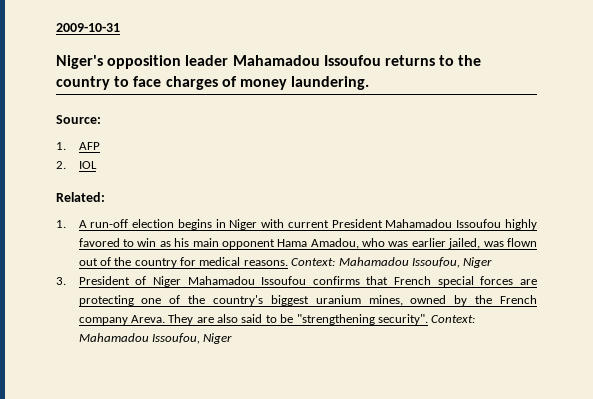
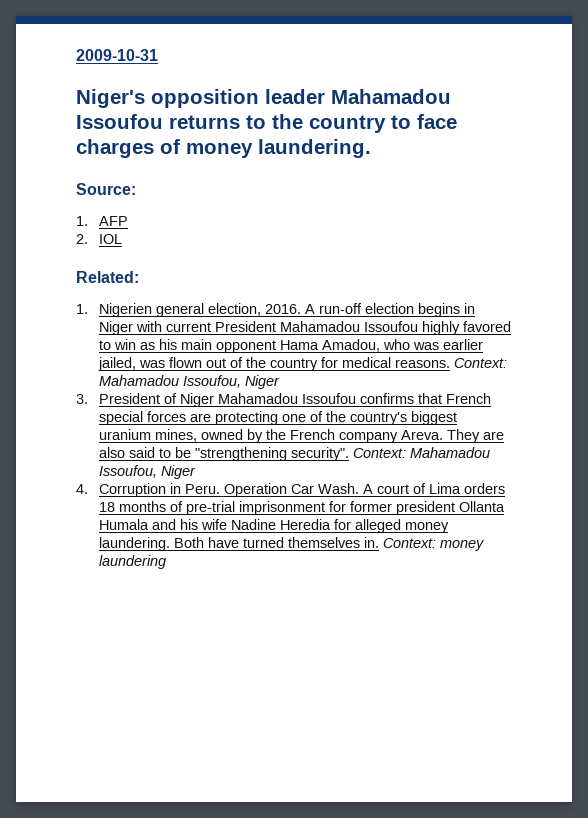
(66, 224) none -> [99,303,302,317] Nigerien general election, 2016.
(233, 338) none -> [76,483,506,497] [99,501,506,515] [99,519,450,533] [99,537,485,551] [99,555,167,569] // 4. Corruption in Peru. Operation Car Wash. A court of Lima orders 18 months of pre-trial imprisonment for former president Ollanta Humala and his wife Nadine Heredia for alleged money laundering. Both have turned themselves in. Context: money laundering

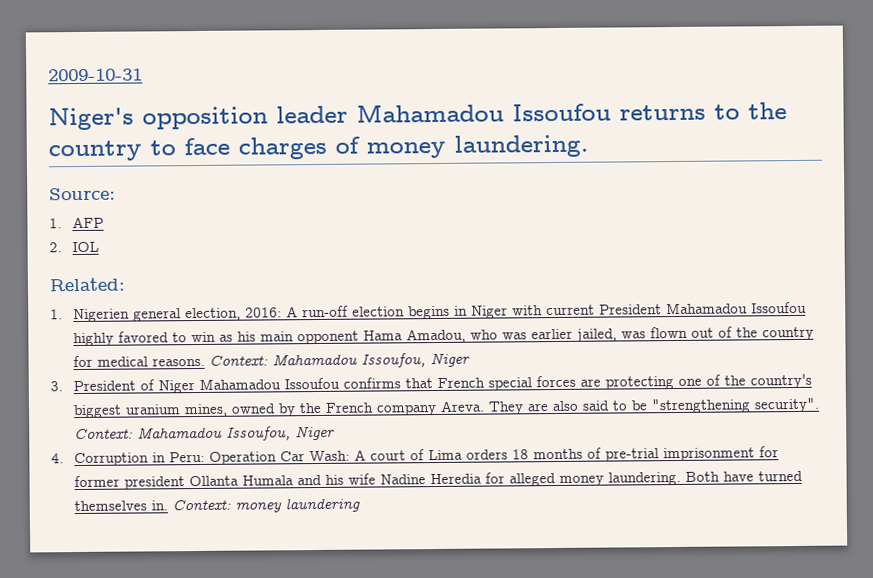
[265,304,302,314] 2016. -> [245,307,283,318] 2016:
[185,484,221,494] Peru. -> [169,451,206,463] Peru:
[318,483,360,494] Wash. -> [309,450,351,462] Wash:

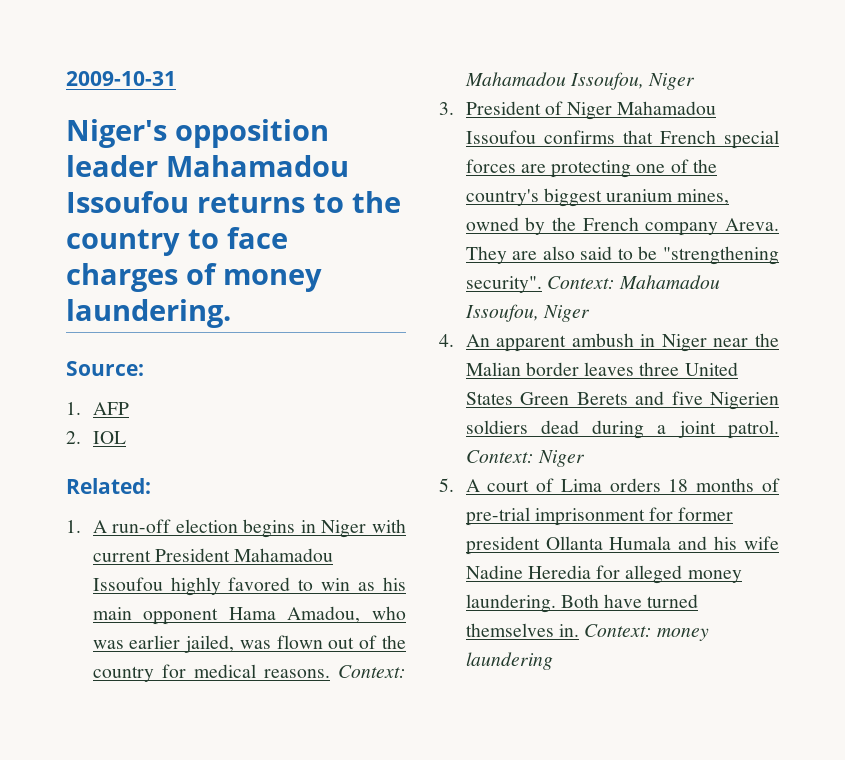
[73,307,283,323] Nigerien general election, 2016: -> (81, 526) none
[74,450,351,467] Corruption in Peru: Operation Car Wash: -> [465,333,779,352] [465,362,738,376] [465,391,779,410] [465,420,779,439] [465,450,585,467] [439,478,454,492] An apparent ambush in Niger near the Malian border leaves three United States Green Berets and five Nigerien soldiers dead during a joint patrol. Context: Niger // 5.

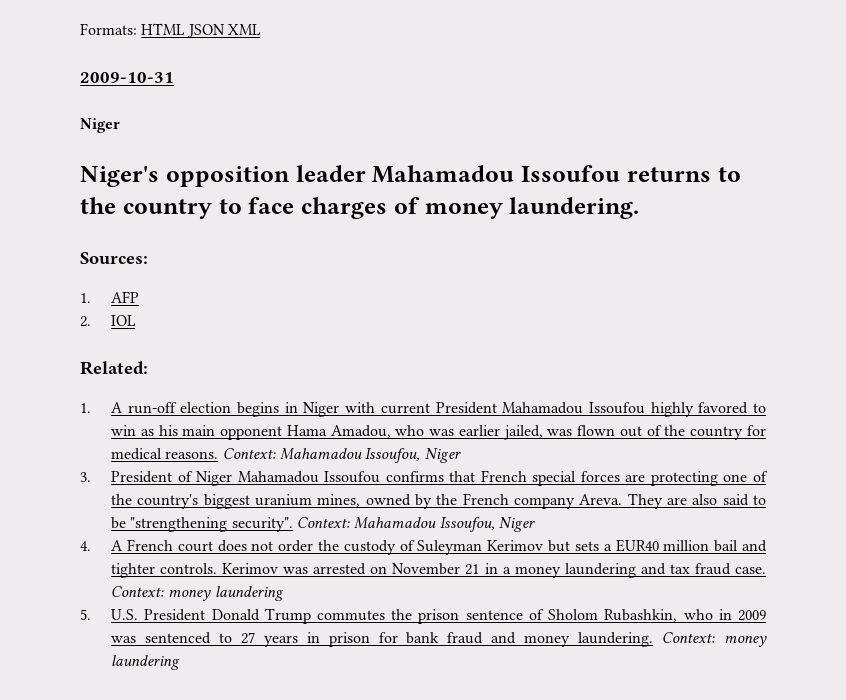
(66, 78) none -> [80,23,261,38] Formats: HTML JSON XML //
(176, 78) none -> [80,118,120,133] // Niger
[66,361,144,376] Source: -> [80,252,148,265] Sources:
[465,333,779,352] [465,362,738,376] [465,391,779,410] [465,420,779,439] [465,450,585,467] [439,478,780,492] [465,507,734,526] [465,536,779,555] [465,565,742,584] [465,594,699,613] [465,623,579,637] An apparent ambush in Niger near the Malian border leaves three United States Green Berets and five Nigerien soldiers dead during a joint patrol. Context: Niger // 5. A court of Lima orders 18 months of pre-trial imprisonment for former president Ollanta Humala and his wife Nadine Heredia for alleged money laundering. Both have turned themselves in. -> [111,539,767,555] [111,563,767,578] [111,586,284,601] [80,608,767,624] [111,632,654,647] A French court does not order the custody of Suleyman Kerimov but sets a EUR40 million bail and tighter controls. Kerimov was arrested on November 21 in a money laundering and tax fraud case. Context: money laundering // 5. U.S. President Donald Trump commutes the prison sentence of Sholom Rubashkin, who in 2009 was sentenced to 27 years in prison for bank fraud and money laundering.

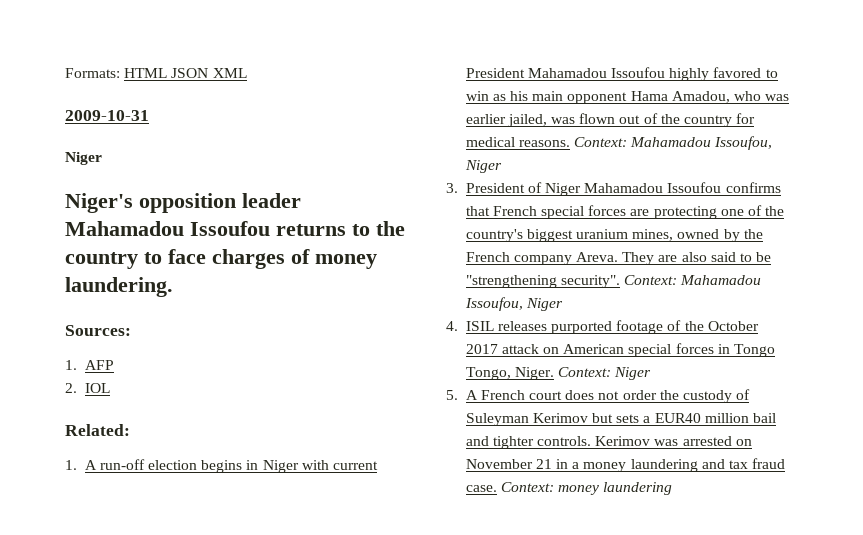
(91, 546) none -> [465,320,759,334] [465,343,776,357] [465,367,652,380] [446,390,458,400] ISIL releases purported footage of the October 2017 attack on American special forces in Tongo Tongo, Niger. Context: Niger // 5.
[80,608,767,624] [111,632,767,647] [111,655,181,670] // 5. U.S. President Donald Trump commutes the prison sentence of Sholom Rubashkin, who in 2009 was sentenced to 27 years in prison for bank fraud and money laundering. Context: money laundering -> (673, 488) none

